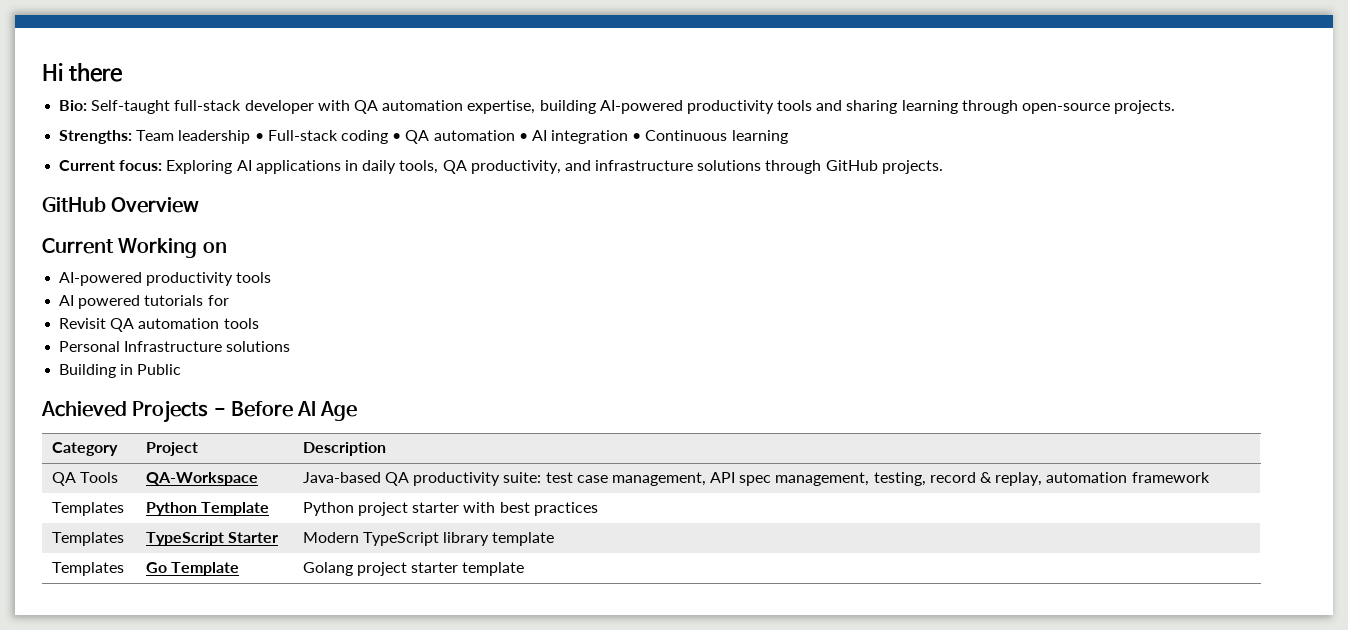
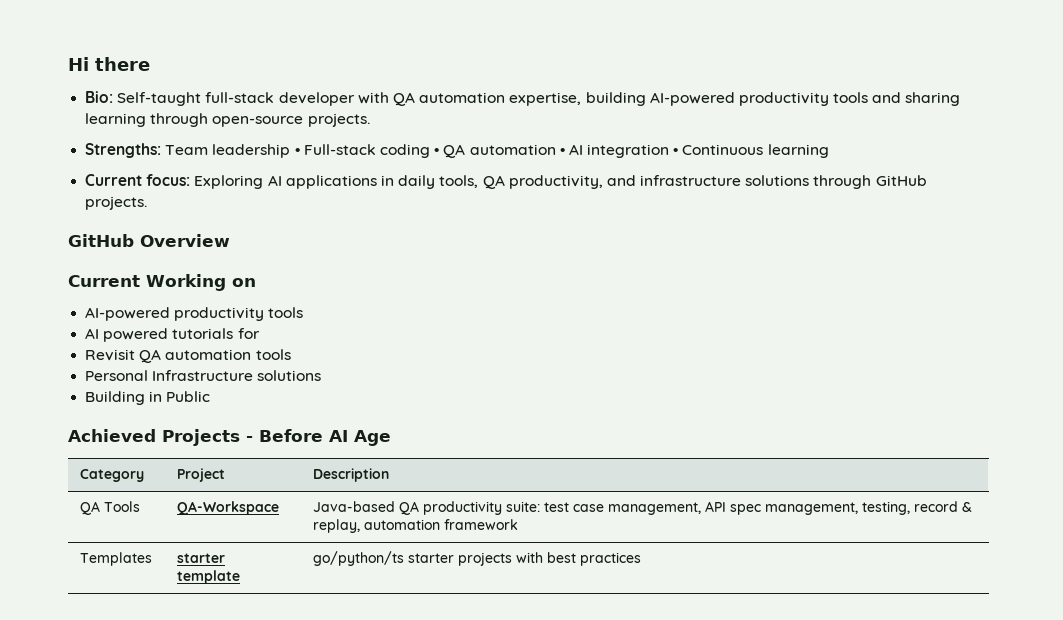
[145,502,269,516] [302,502,598,516] [51,532,124,546] [145,532,278,546] [302,532,555,546] [51,562,124,576] [145,562,239,576] [302,562,525,576] Python Template | Python project starter with best practices // Templates | TypeScript Starter | Modern TypeScript library template // Templates | Go Template | Golang project starter template -> [177,553,226,563] [177,570,241,584] [313,551,642,566] starter template | go/python/ts starter projects with best practices

